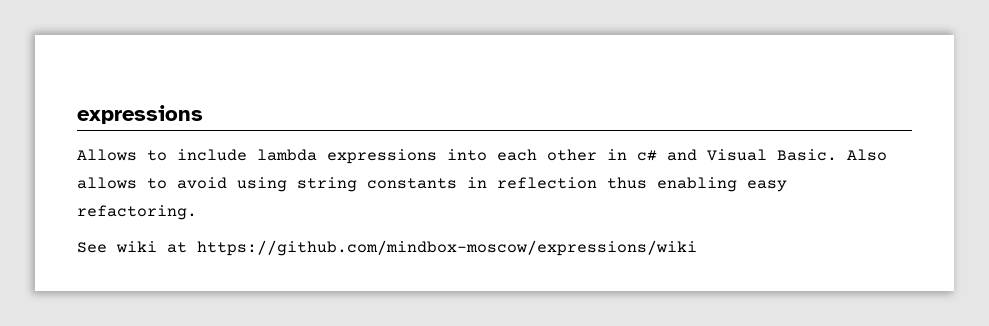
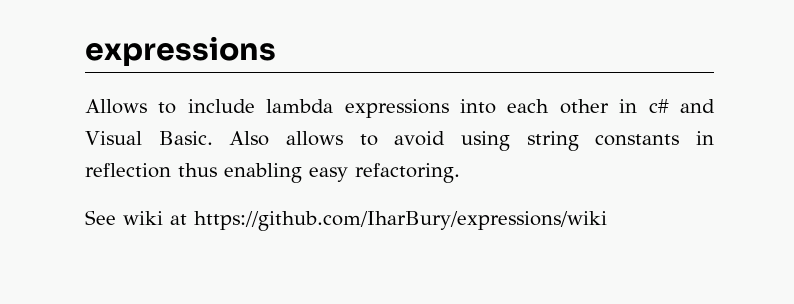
[197,240,697,256] https://github.com/mindbox-moscow/expressions/wiki -> [194,211,607,231] https://github.com/IharBury/expressions/wiki

